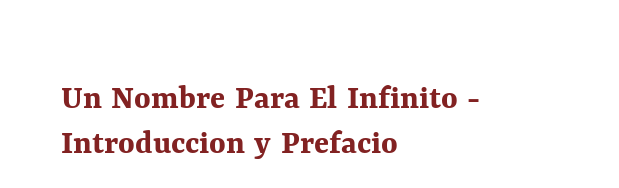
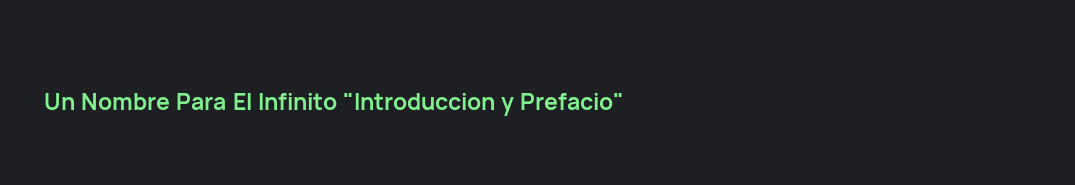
[467,99,481,108] [61,130,398,159] - Introduccion y Prefacio -> [343,93,625,116] "Introduccion y Prefacio"

